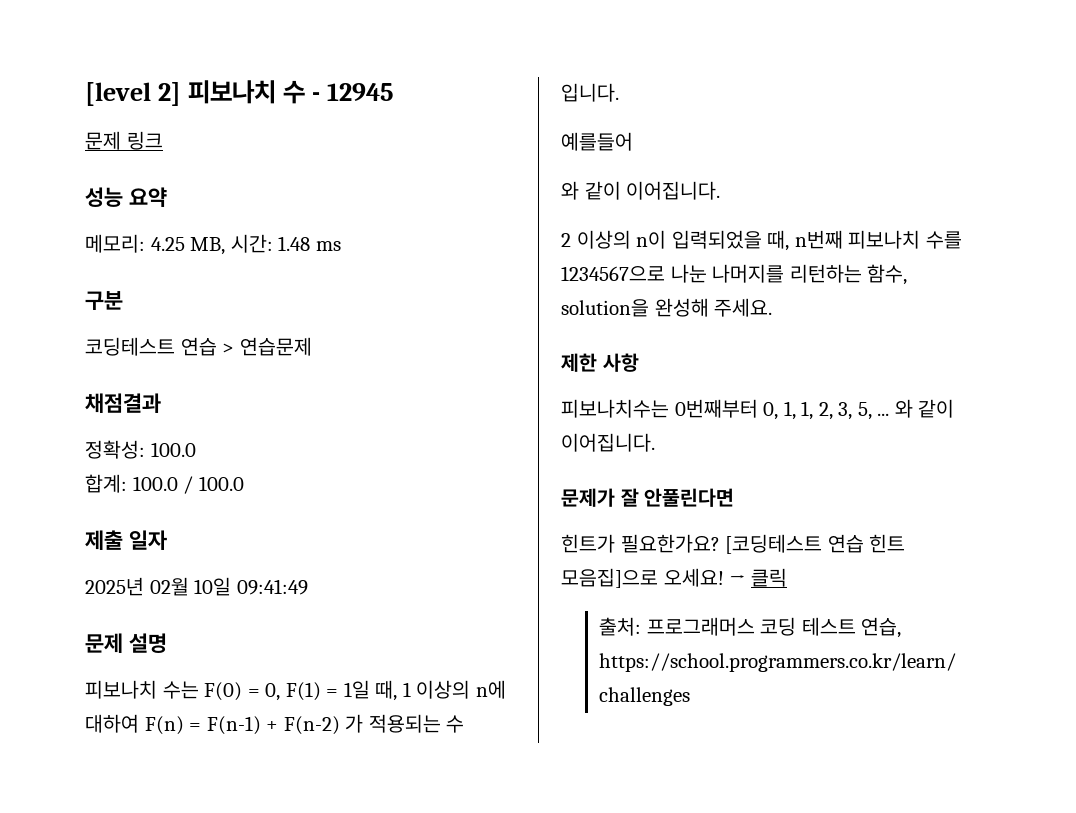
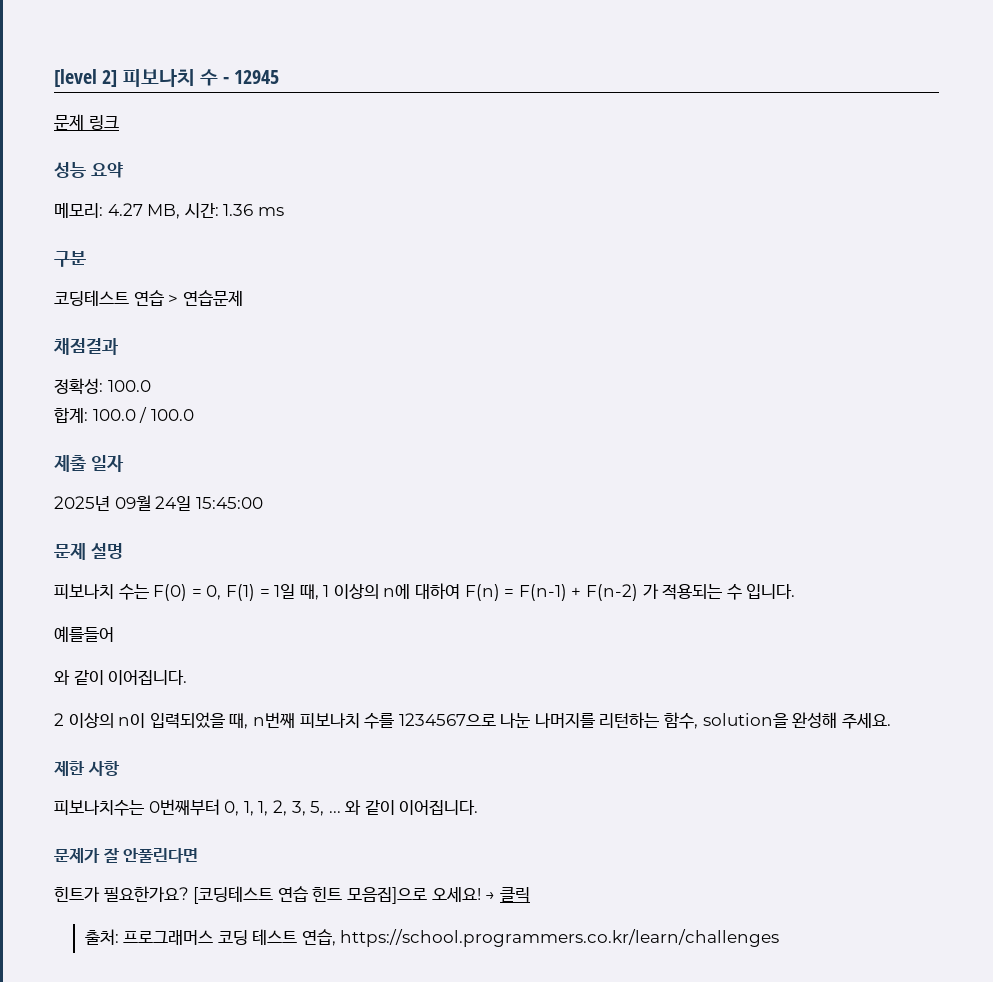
[150,237,185,251] 4.25 -> [107,203,143,216] 4.27
[278,236,311,251] 1.48 -> [223,204,254,216] 1.36
[149,577,308,596] 02월 10일 09:41:49 -> [114,495,263,511] 09월 24일 15:45:00

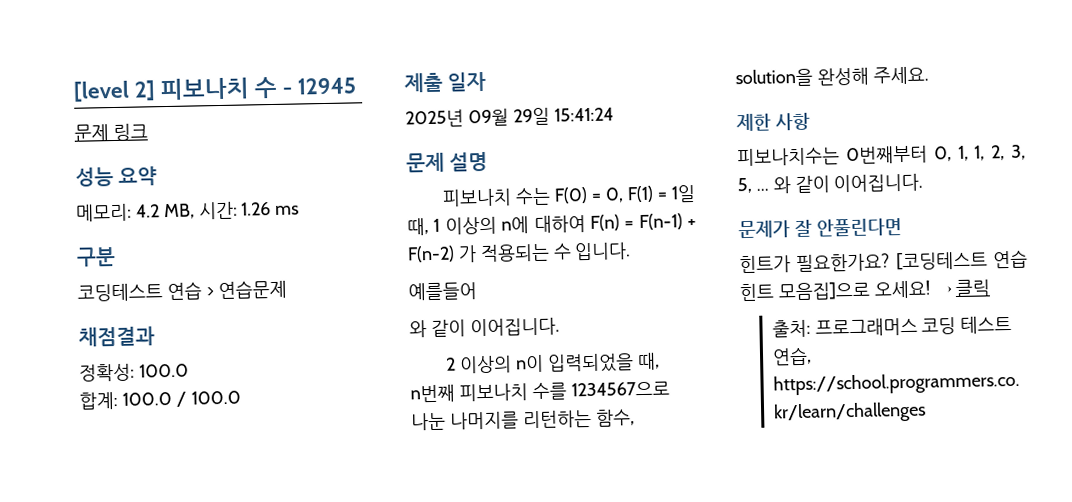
[107,203,143,216] 4.27 -> [135,204,160,218] 4.2
[223,204,254,216] 1.36 -> [241,202,272,216] 1.26
[155,496,263,511] 24일 15:45:00 -> [512,107,614,126] 29일 15:41:24

